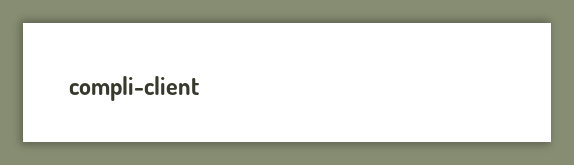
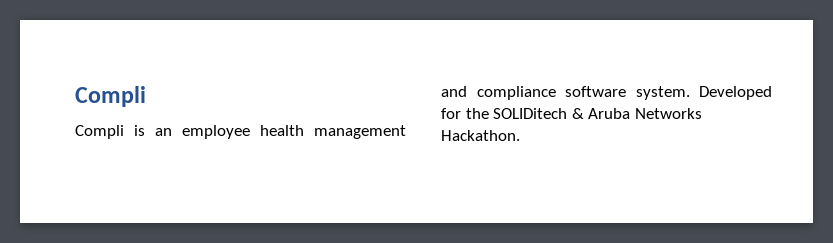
[69,76,199,101] compli-client -> [75,86,146,107] [75,125,406,139] [441,86,772,100] [441,108,702,119] [441,130,520,141] Compli // Compli is an employee health management and compliance software system. Developed for the SOLIDitech & Aruba Networks Hackathon.

